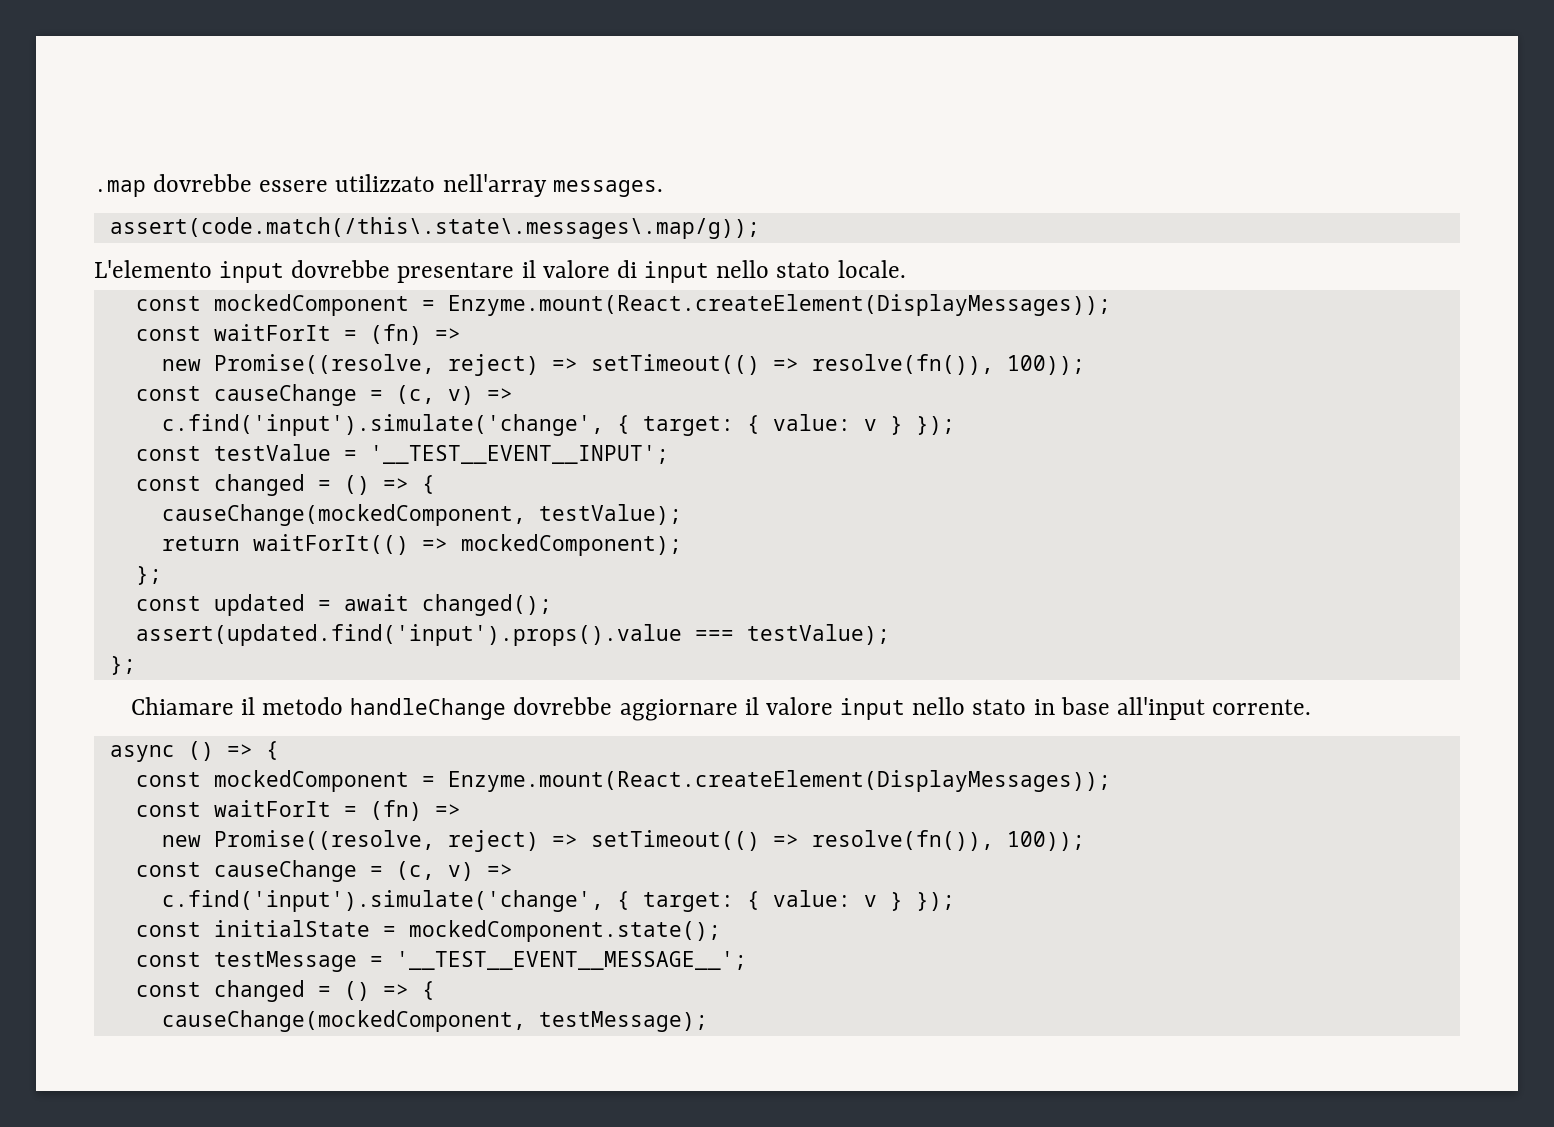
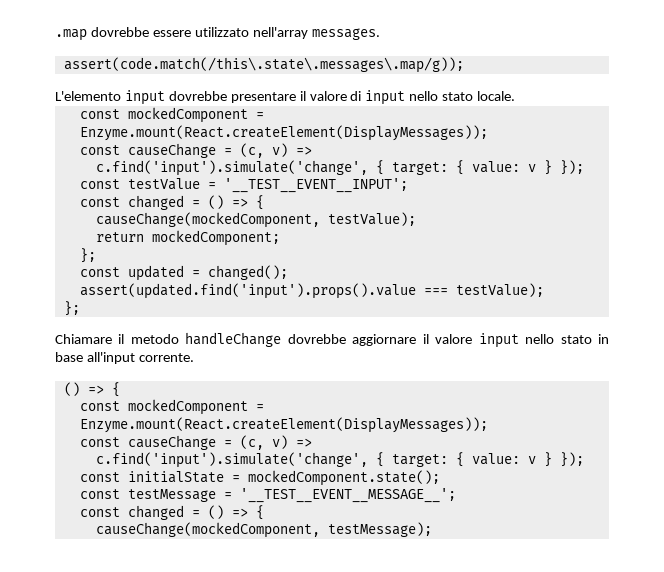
[135,324,461,345] [161,354,1085,376] // const waitForIt = (fn) => // new Promise((resolve, reject) => setTimeout(() => resolve(fn()), 100)); -> (488, 133) none
[252,534,682,556] waitForIt(() => mockedComponent); -> [151,230,280,246] mockedComponent;
[343,594,409,611] await -> (200, 273) none
[109,745,175,762] async -> (194, 357) none
[135,800,461,821] [161,830,1085,852] // const waitForIt = (fn) => // new Promise((resolve, reject) => setTimeout(() => resolve(fn()), 100)); -> (488, 425) none

